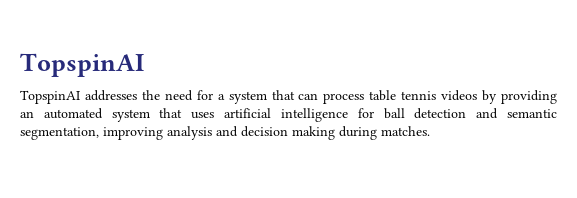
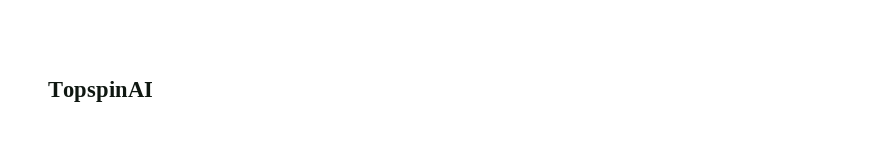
[20,53,144,77] [20,90,557,104] [20,108,557,122] [20,126,430,140] TopspinAI // TopspinAI addresses the need for a system that can process table tennis videos by providing an automated system that uses artificial intelligence for ball detection and semantic segmentation, improving analysis and decision making during matches. -> [48,81,153,102] TopspinAI

